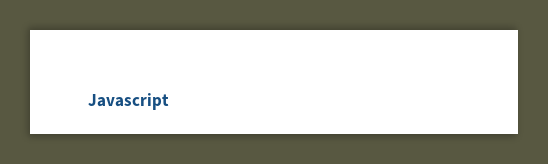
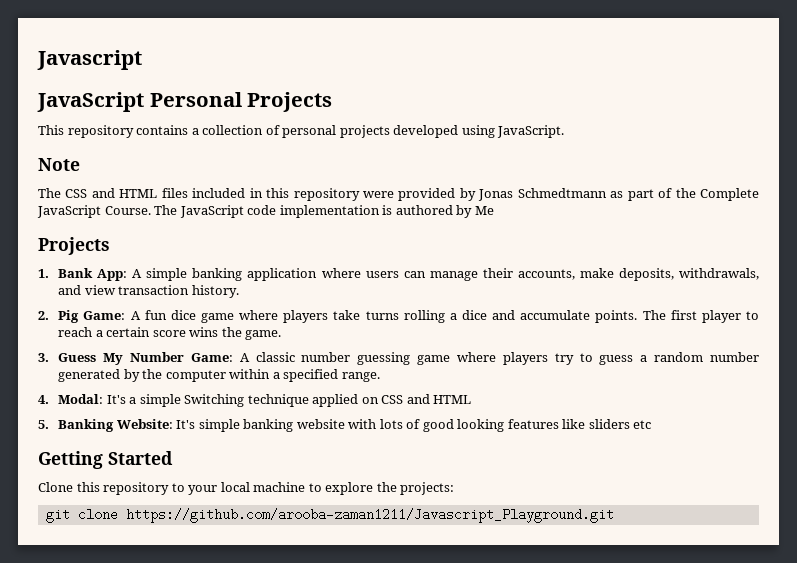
(169, 101) none -> [37,92,333,112] [38,125,565,138] [38,158,80,171] [38,188,760,201] [37,205,494,218] [38,237,110,255] [38,268,759,281] [58,285,239,298] [38,310,760,323] [58,327,282,340] [38,352,760,365] [58,369,380,382] [38,394,472,407] [38,419,652,432] [38,451,173,469] [38,482,455,495] [45,508,614,523] // JavaScript Personal Projects // This repository contains a collection of personal projects developed using JavaScript. // Note // The CSS and HTML files included in this repository were provided by Jonas Schmedtmann as part of the Complete JavaScript Course. The JavaScript code implementation is authored by Me // Projects // 1. Bank App: A simple banking application where users can manage their accounts, make deposits, withdrawals, and view transaction history. // 2. Pig Game: A fun dice game where players take turns rolling a dice and accumulate points. The first player to reach a certain score wins the game. // 3. Guess My Number Game: A classic number guessing game where players try to guess a random number generated by the computer within a specified range. // 4. Modal: It's a simple Switching technique applied on CSS and HTML // 5. Banking Website: It's simple banking website with lots of good looking features like sliders etc // Getting Started // Clone this repository to your local machine to explore the projects: // git clone https://github.com/arooba-zaman1211/Javascript_Playground.git

